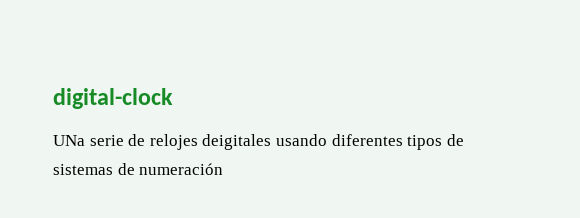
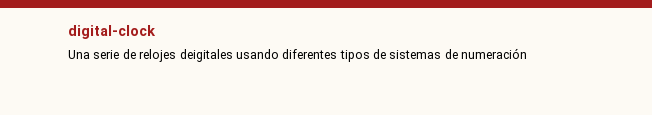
[53,135,85,146] UNa -> [68,50,90,59] Una

